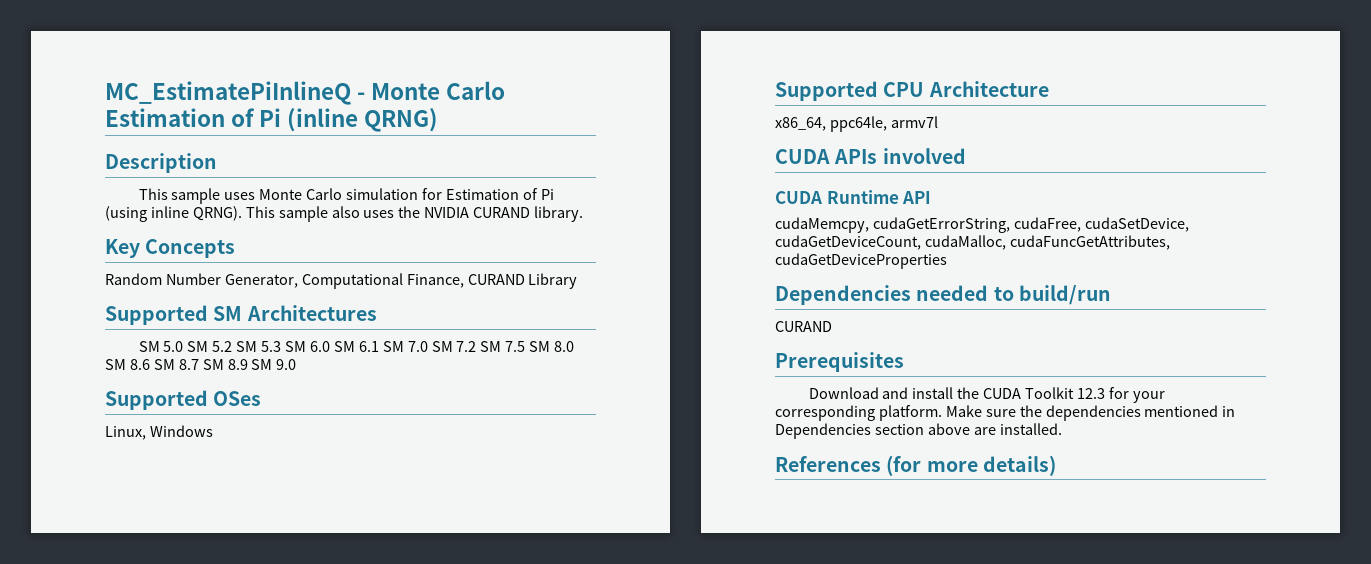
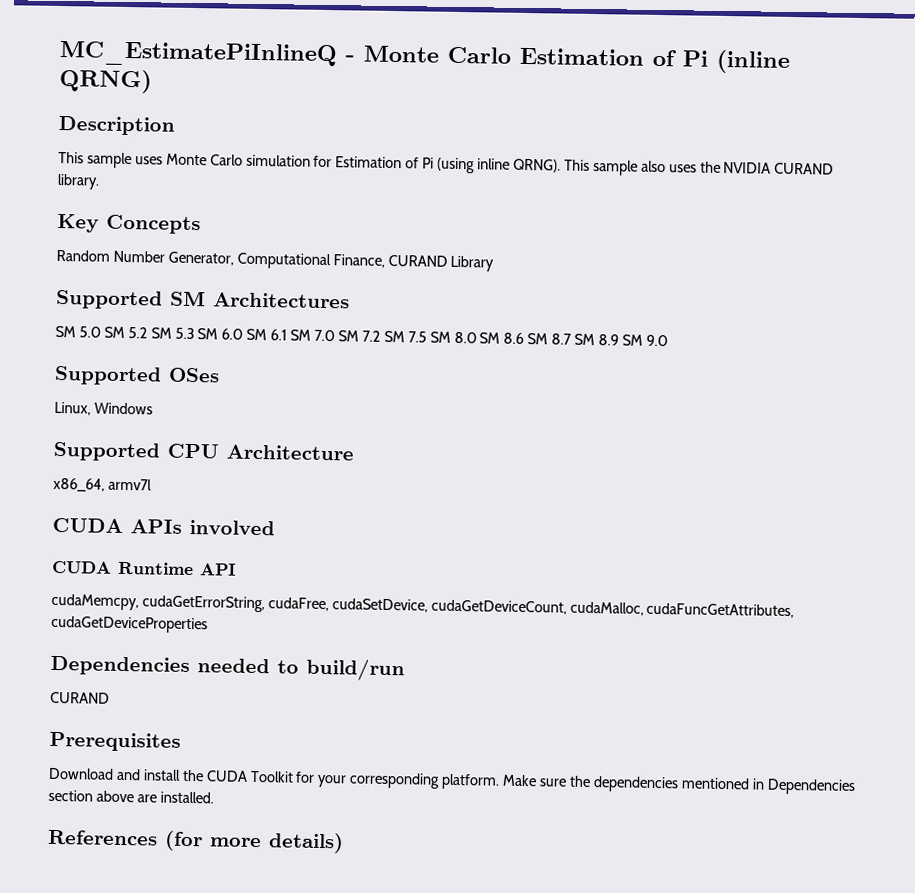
[829,116,887,132] ppc64le, -> (105, 484) none
[1077,388,1106,399] 12.3 -> (294, 776) none

